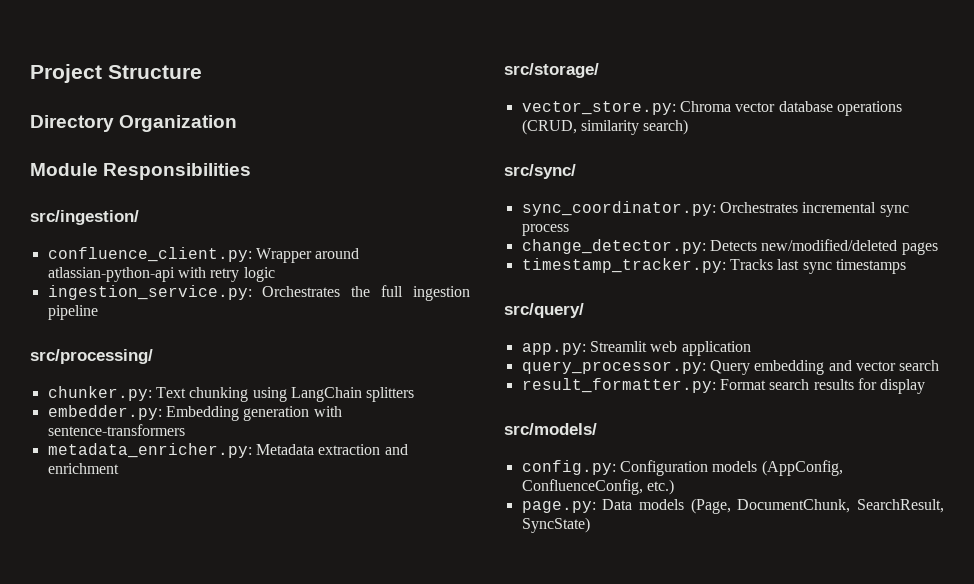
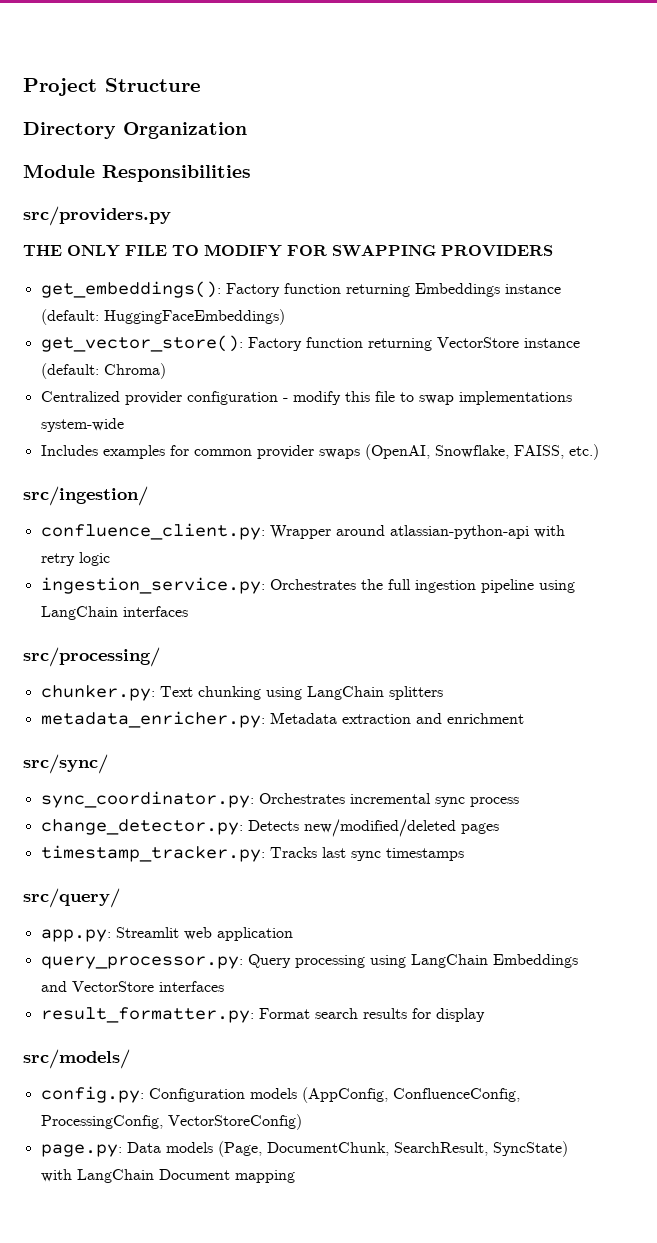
(252, 171) none -> [23,206,171,226] [23,244,553,257] [40,281,561,298] [40,309,285,325] [40,335,580,352] [40,363,166,379] [40,391,572,405] [40,418,124,432] [40,444,599,460] // src/providers.py // THE ONLY FILE TO MODIFY FOR SWAPPING PROVIDERS // get_embeddings(): Factory function returning Embeddings instance (default: HuggingFaceEmbeddings) // get_vector_store(): Factory function returning VectorStore instance (default: Chroma) // Centralized provider configuration - modify this file to swap implementations system-wide // Includes examples for common provider swaps (OpenAI, Snowflake, FAISS, etc.)
(98, 312) none -> [538,580,575,593] [40,606,188,620] using LangChain interfaces
[47,405,342,421] [47,424,185,436] // embedder.py: Embedding generation with sentence-transformers -> (443, 693) none
[504,63,599,78] [521,101,902,116] [521,119,689,135] // src/storage/ // vector_store.py: Chroma vector database operations (CRUD, similarity search) -> (524, 718) none
[754,360,940,375] embedding and vector search -> [294,954,578,968] [40,981,224,992] processing using LangChain Embeddings and VectorStore interfaces
[646,479,674,495] etc.) -> [40,1114,302,1130] ProcessingConfig, VectorStoreConfig)
(590, 525) none -> [40,1169,295,1183] with LangChain Document mapping

